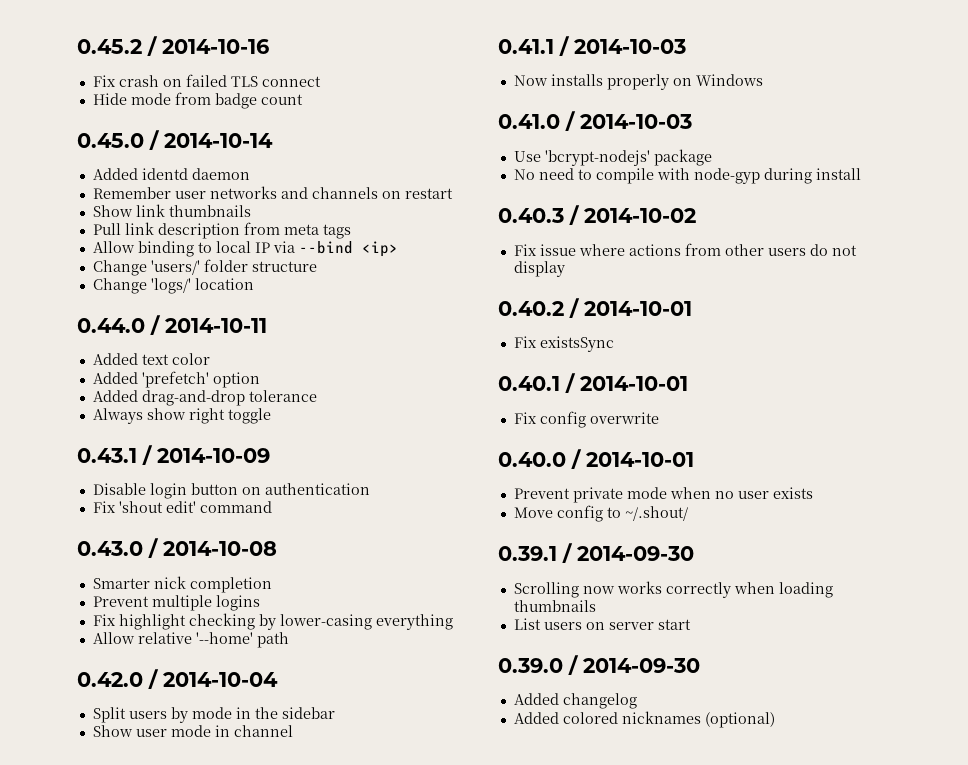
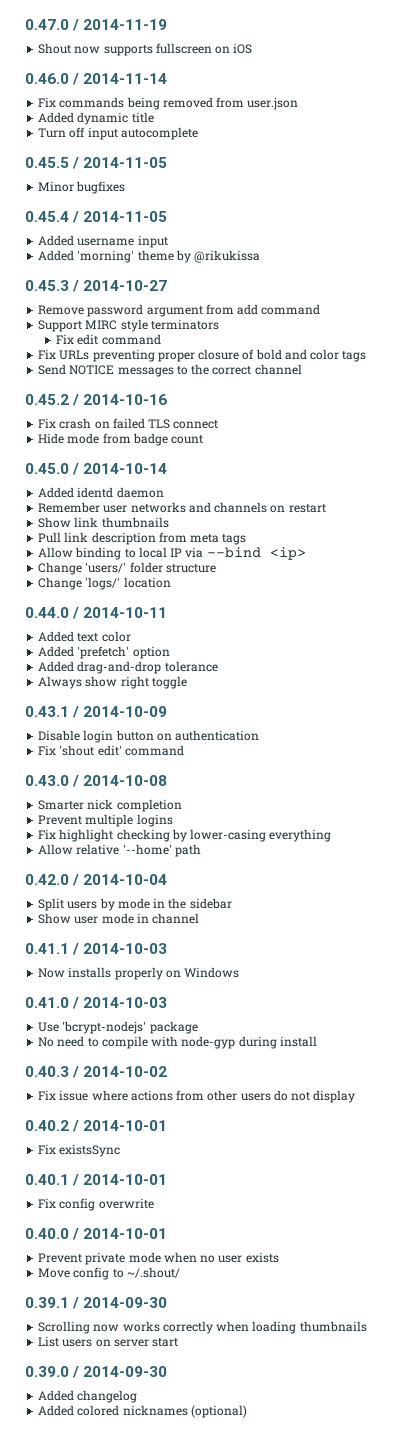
(77, 46) none -> [25,19,168,31] [38,43,253,56] [25,73,168,85] [38,97,299,110] [38,112,154,125] [38,127,198,140] [25,157,168,169] [38,181,126,194] [25,211,168,223] [38,235,168,248] [38,250,261,263] [25,280,168,292] [38,304,321,317] [38,319,219,332] [56,334,161,345] [38,349,367,362] [38,364,302,377] 0.47.0 / 2014-11-19 // Shout now supports fullscreen on iOS // 0.46.0 / 2014-11-14 // Fix commands being removed from user.json // Added dynamic title // Turn off input autocomplete // 0.45.5 / 2014-11-05 // Minor bugfixes // 0.45.4 / 2014-11-05 // Added username input // Added 'morning' theme by @rikukissa // 0.45.3 / 2014-10-27 // Remove password argument from add command // Support MIRC style terminators // Fix edit command // Fix URLs preventing proper closure of bold and color tags // Send NOTICE messages to the correct channel //

